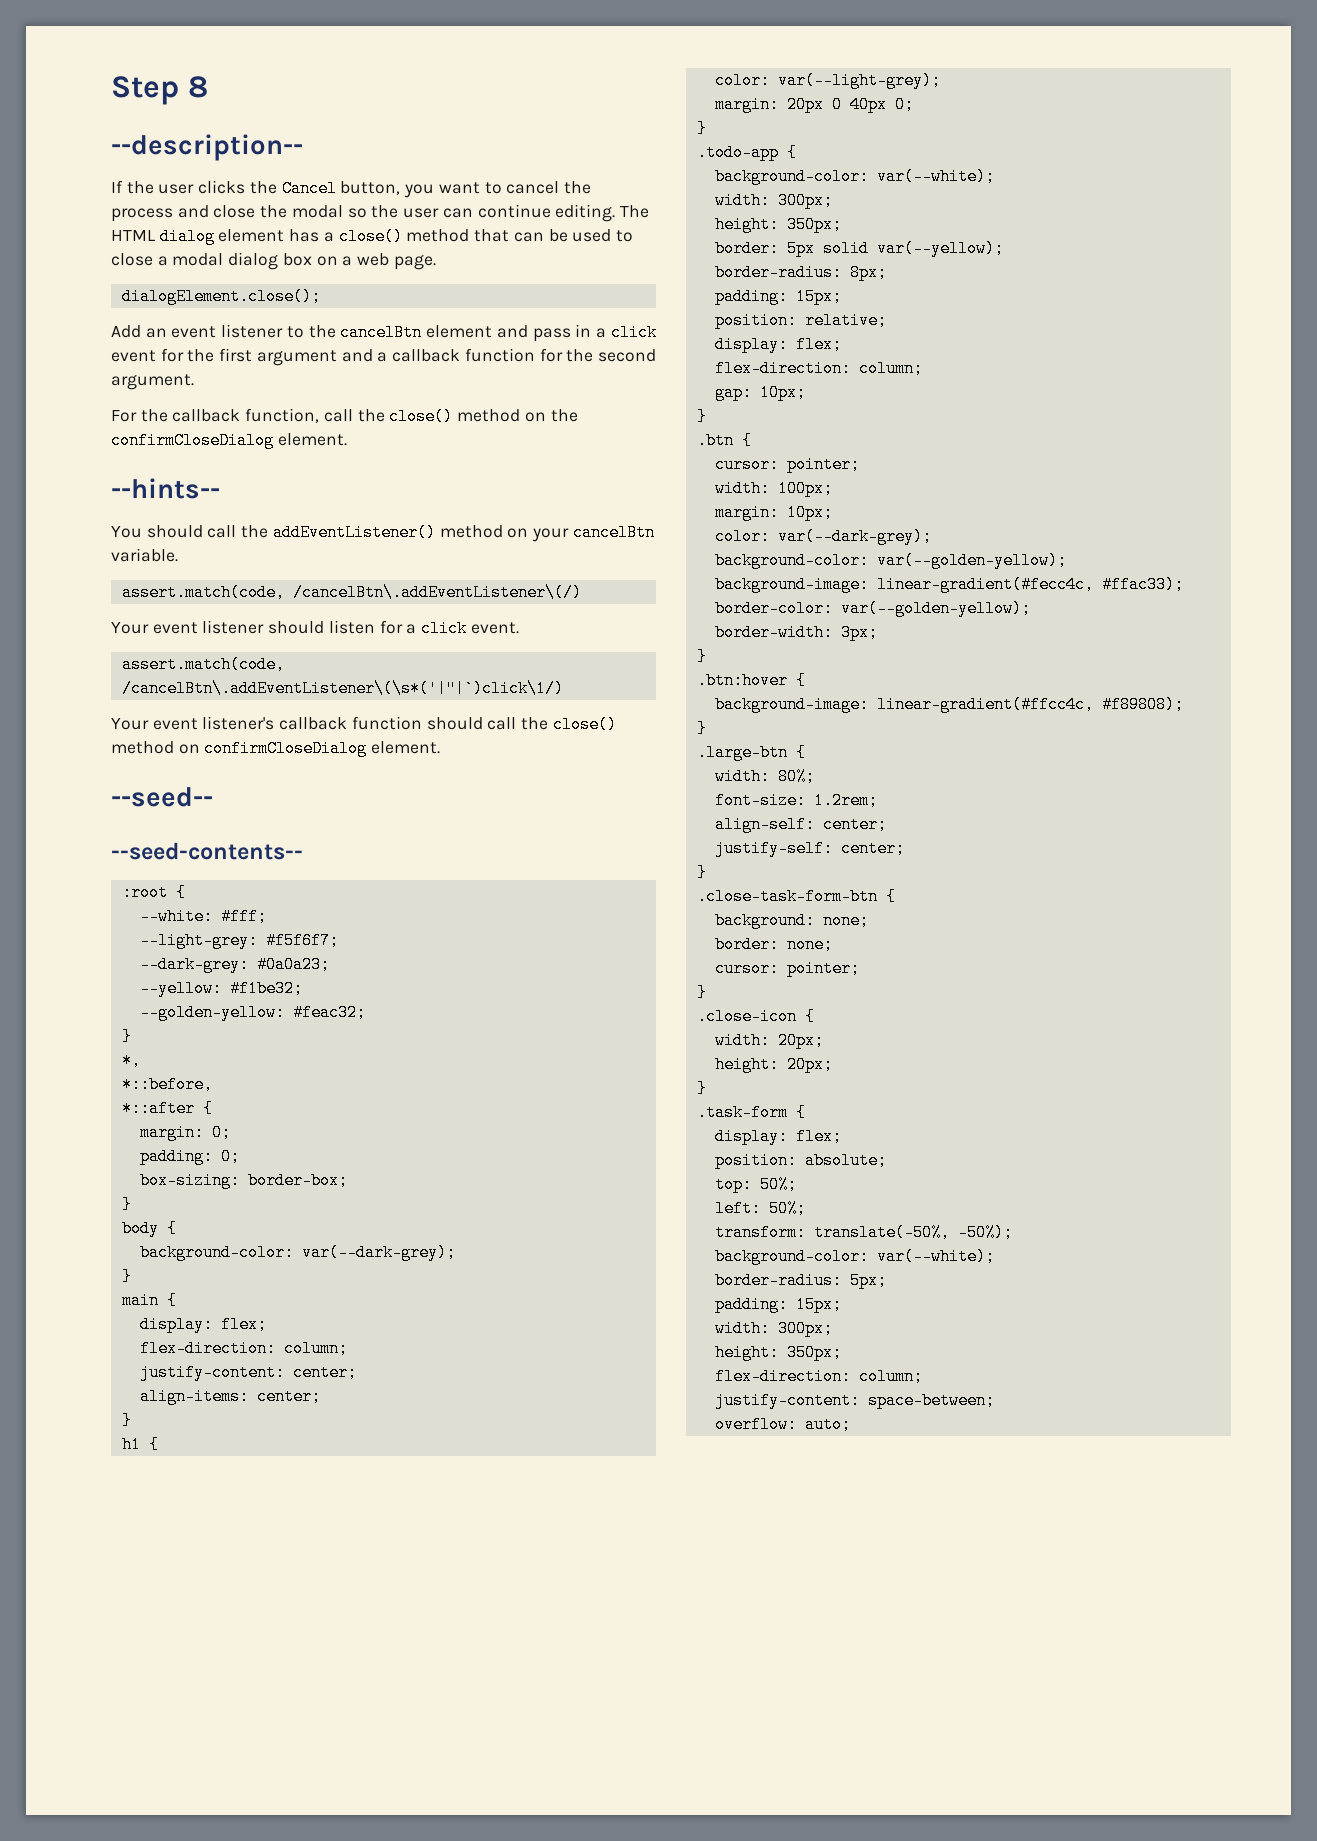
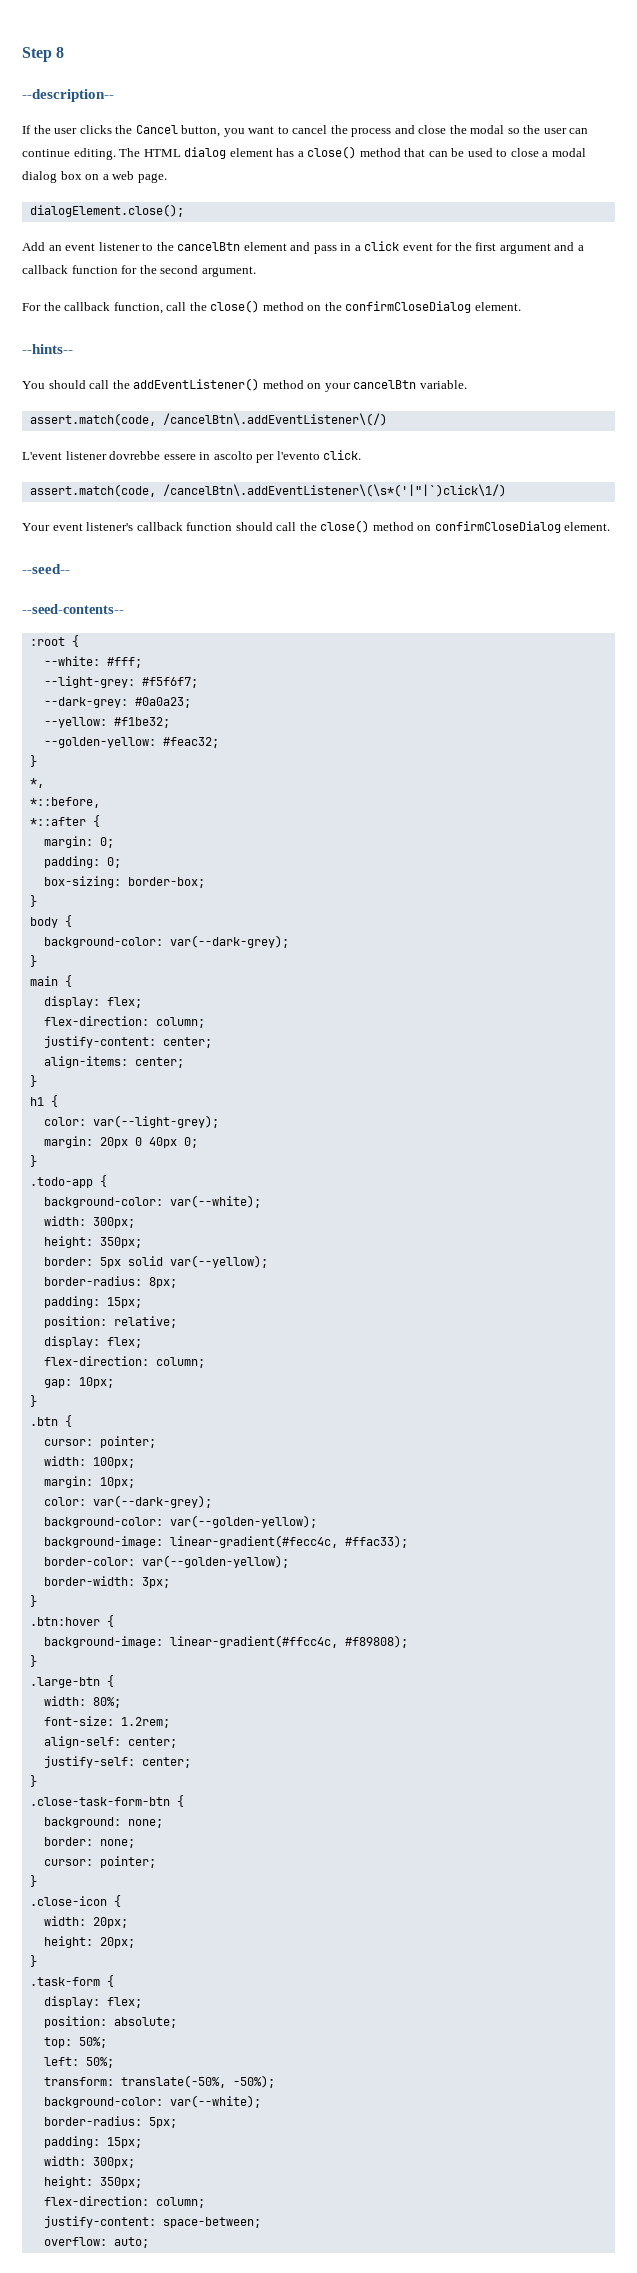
[111,620,519,637] Your event listener should listen for a click event. -> [22,450,362,463] L'event listener dovrebbe essere in ascolto per l'evento click.

